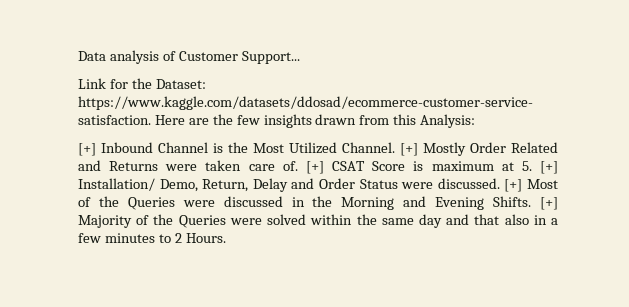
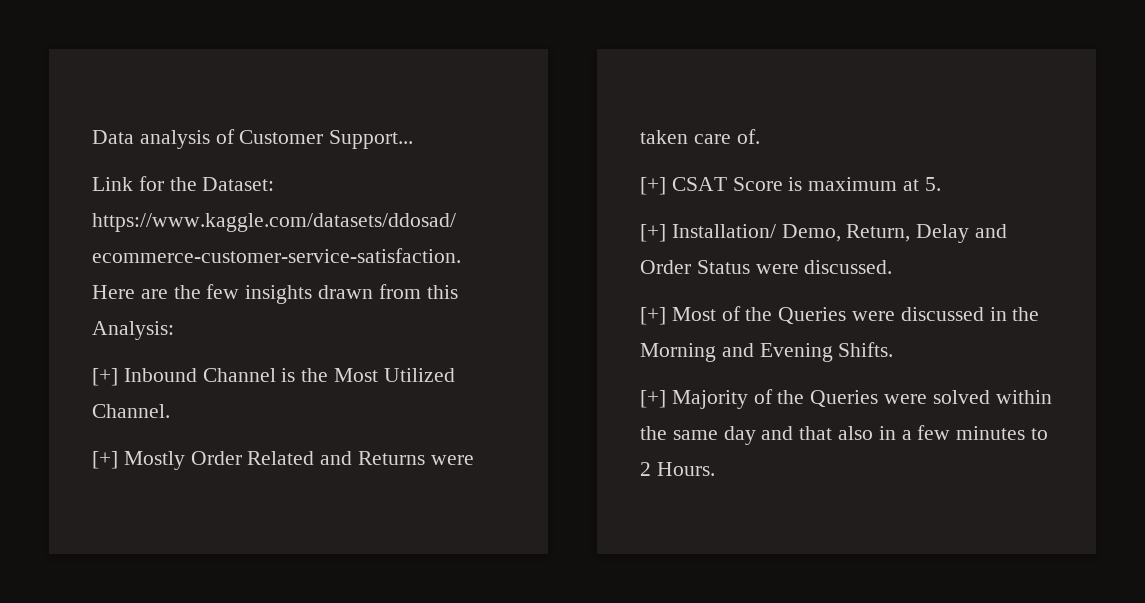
(395, 147) none -> (170, 411) //
(298, 166) none -> (760, 136) //
(532, 166) none -> (941, 184) //
(500, 183) none -> (893, 267) //
(532, 201) none -> (894, 349) //

